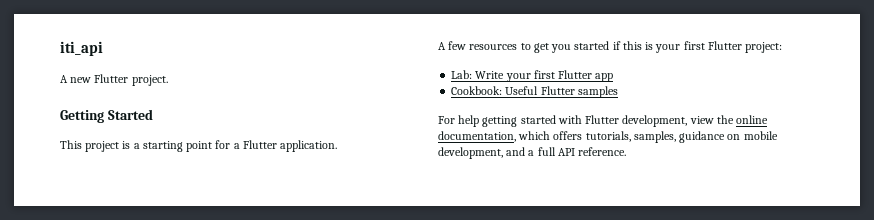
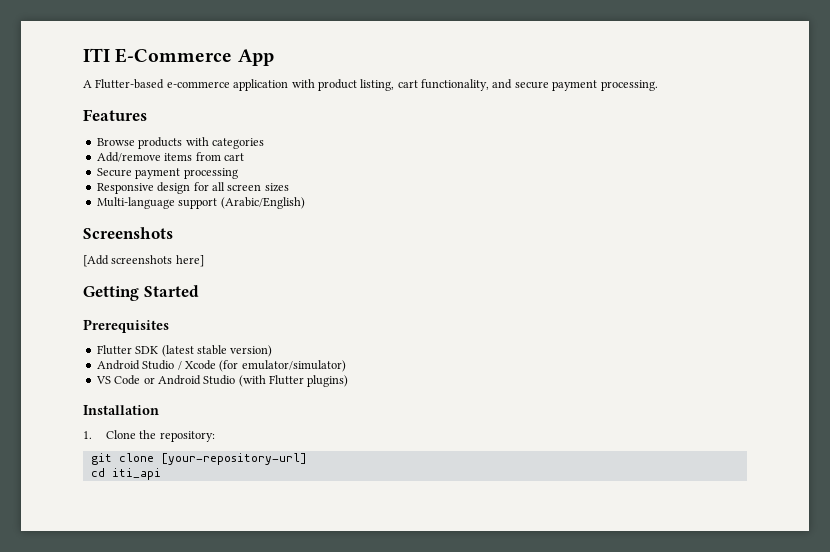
[60,41,103,56] [60,74,168,86] [60,109,153,123] [60,140,338,152] [438,41,783,53] [451,70,614,82] [451,86,618,98] [438,115,769,127] [438,131,778,143] [438,147,627,159] iti_api // A new Flutter project. // Getting Started // This project is a starting point for a Flutter application. // A few resources to get you started if this is your first Flutter project: // Lab: Write your first Flutter app // Cookbook: Useful Flutter samples // For help getting started with Flutter development, view the online documentation, which offers tutorials, samples, guidance on mobile development, and a full API reference. -> [83,48,274,66] [83,79,658,91] [83,109,147,121] [96,137,264,149] [96,152,244,162] [96,168,238,179] [96,182,289,194] [96,197,305,209] [83,227,173,239] [83,255,204,267] [83,285,199,301] [83,319,169,333] [96,345,273,357] [96,360,346,372] [95,375,349,387] [83,405,159,415] [83,430,215,442] [90,453,307,465] [90,468,161,480] ITI E‑Commerce App // A Flutter-based e-commerce application with product listing, cart functionality, and secure payment processing. // Features // Browse products with categories // Add/remove items from cart // Secure payment processing // Responsive design for all screen sizes // Multi-language support (Arabic/English) // Screenshots // [Add screenshots here] // Getting Started // Prerequisites // Flutter SDK (latest stable version) // Android Studio / Xcode (for emulator/simulator) // VS Code or Android Studio (with Flutter plugins) // Installation // 1. Clone the repository: // git clone [your-repository-url] // cd iti_api

